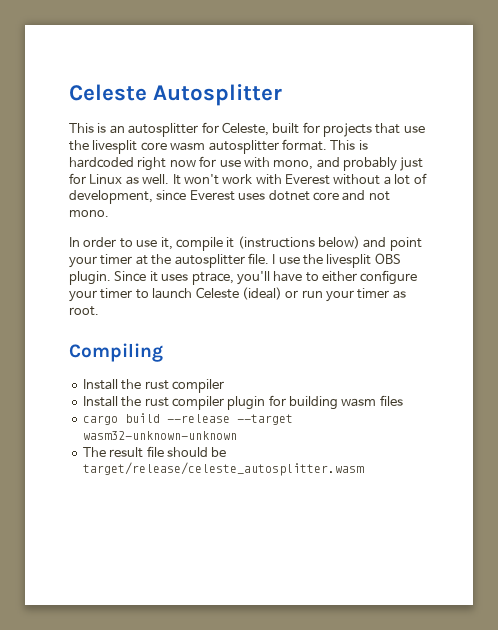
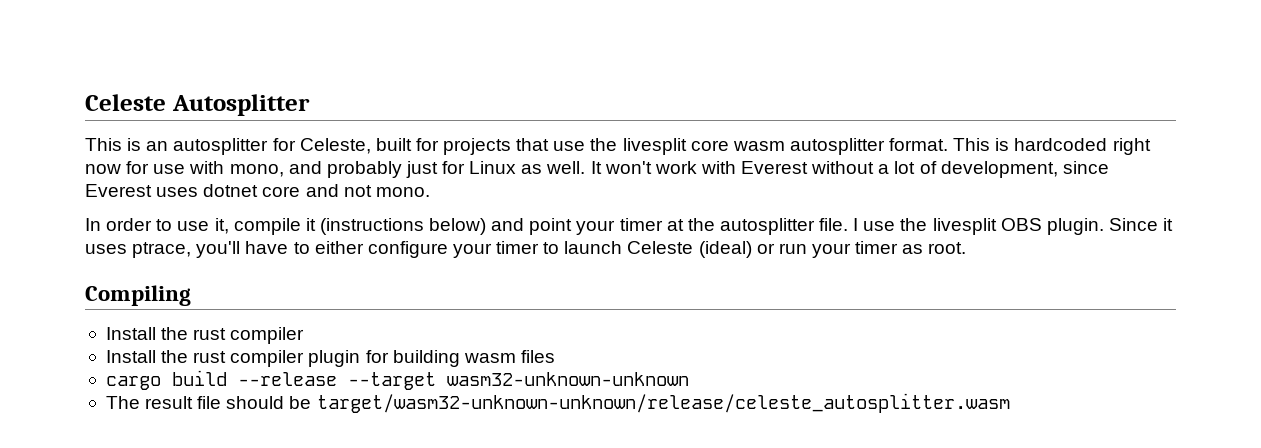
[82,462,364,476] target/release/celeste_autosplitter.wasm -> [316,393,1010,413] target/wasm32-unknown-unknown/release/celeste_autosplitter.wasm

